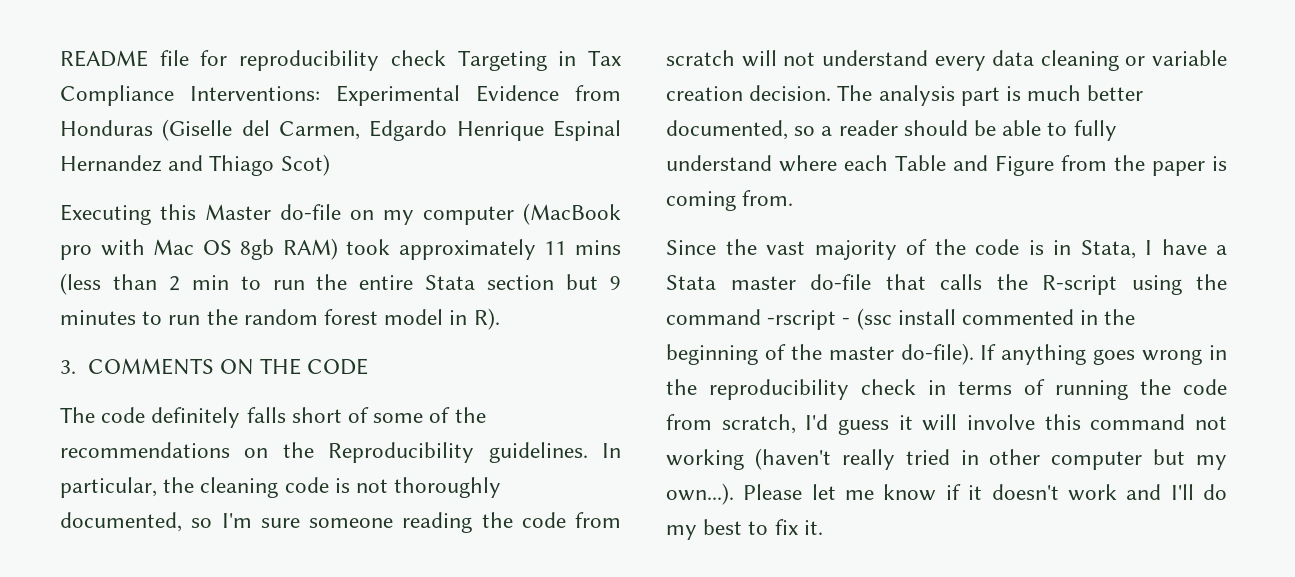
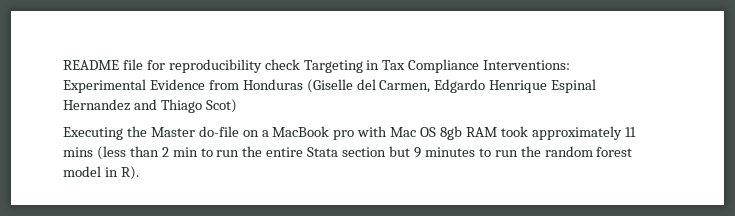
[160,204,196,220] this -> [126,126,147,137] the
[383,203,621,225] my computer (MacBook -> [261,126,330,137] a MacBook
[282,238,338,260] RAM) -> [465,127,497,137] RAM
[60,358,369,375] [60,407,486,428] [60,442,621,463] [60,477,502,498] [60,512,621,533] [666,50,1227,71] [666,85,1144,106] [666,120,1117,141] [666,155,1227,176] [666,190,794,211] [666,239,1227,260] [666,274,1227,295] [666,308,1136,330] [666,343,1227,365] [666,379,1227,400] [666,414,1227,435] [666,448,1227,470] [666,483,1227,505] [666,519,823,540] // 3. COMMENTS ON THE CODE // The code definitely falls short of some of the recommendations on the Reproducibility guidelines. In particular, the cleaning code is not thoroughly documented, so I'm sure someone reading the code from scratch will not understand every data cleaning or variable creation decision. The analysis part is much better documented, so a reader should be able to fully understand where each Table and Figure from the paper is coming from. // Since the vast majority of the code is in Stata, I have a Stata master do-file that calls the R-script using the command -rscript - (ssc install commented in the beginning of the master do-file). If anything goes wrong in the reproducibility check in terms of running the code from scratch, I'd guess it will involve this command not working (haven't really tried in other computer but my own...). Please let me know if it doesn't work and I'll do my best to fix it. -> (139, 173) none

